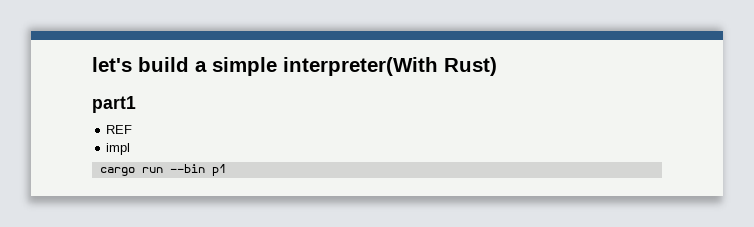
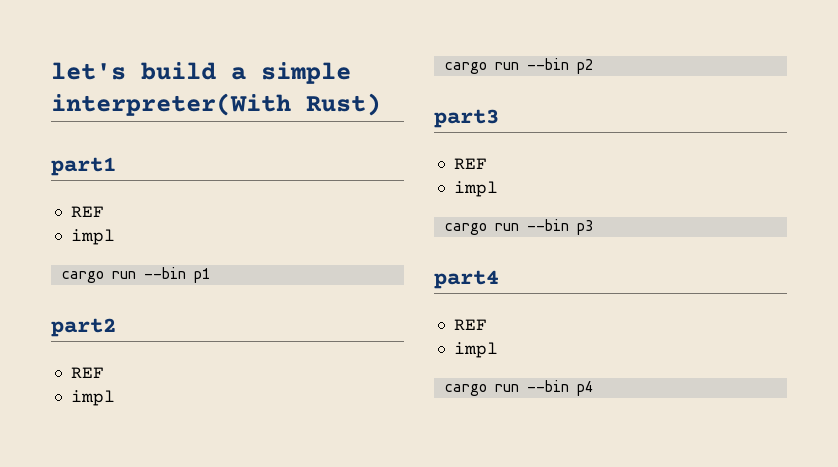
(226, 170) none -> [51,318,116,337] [70,367,104,378] [70,390,115,406] [444,58,593,74] [434,109,499,128] [453,158,487,169] [453,181,498,197] [444,219,593,235] [434,270,499,289] [453,319,487,330] [453,342,498,358] [444,380,593,396] // part2 // REF // impl // cargo run --bin p2 // part3 // REF // impl // cargo run --bin p3 // part4 // REF // impl // cargo run --bin p4

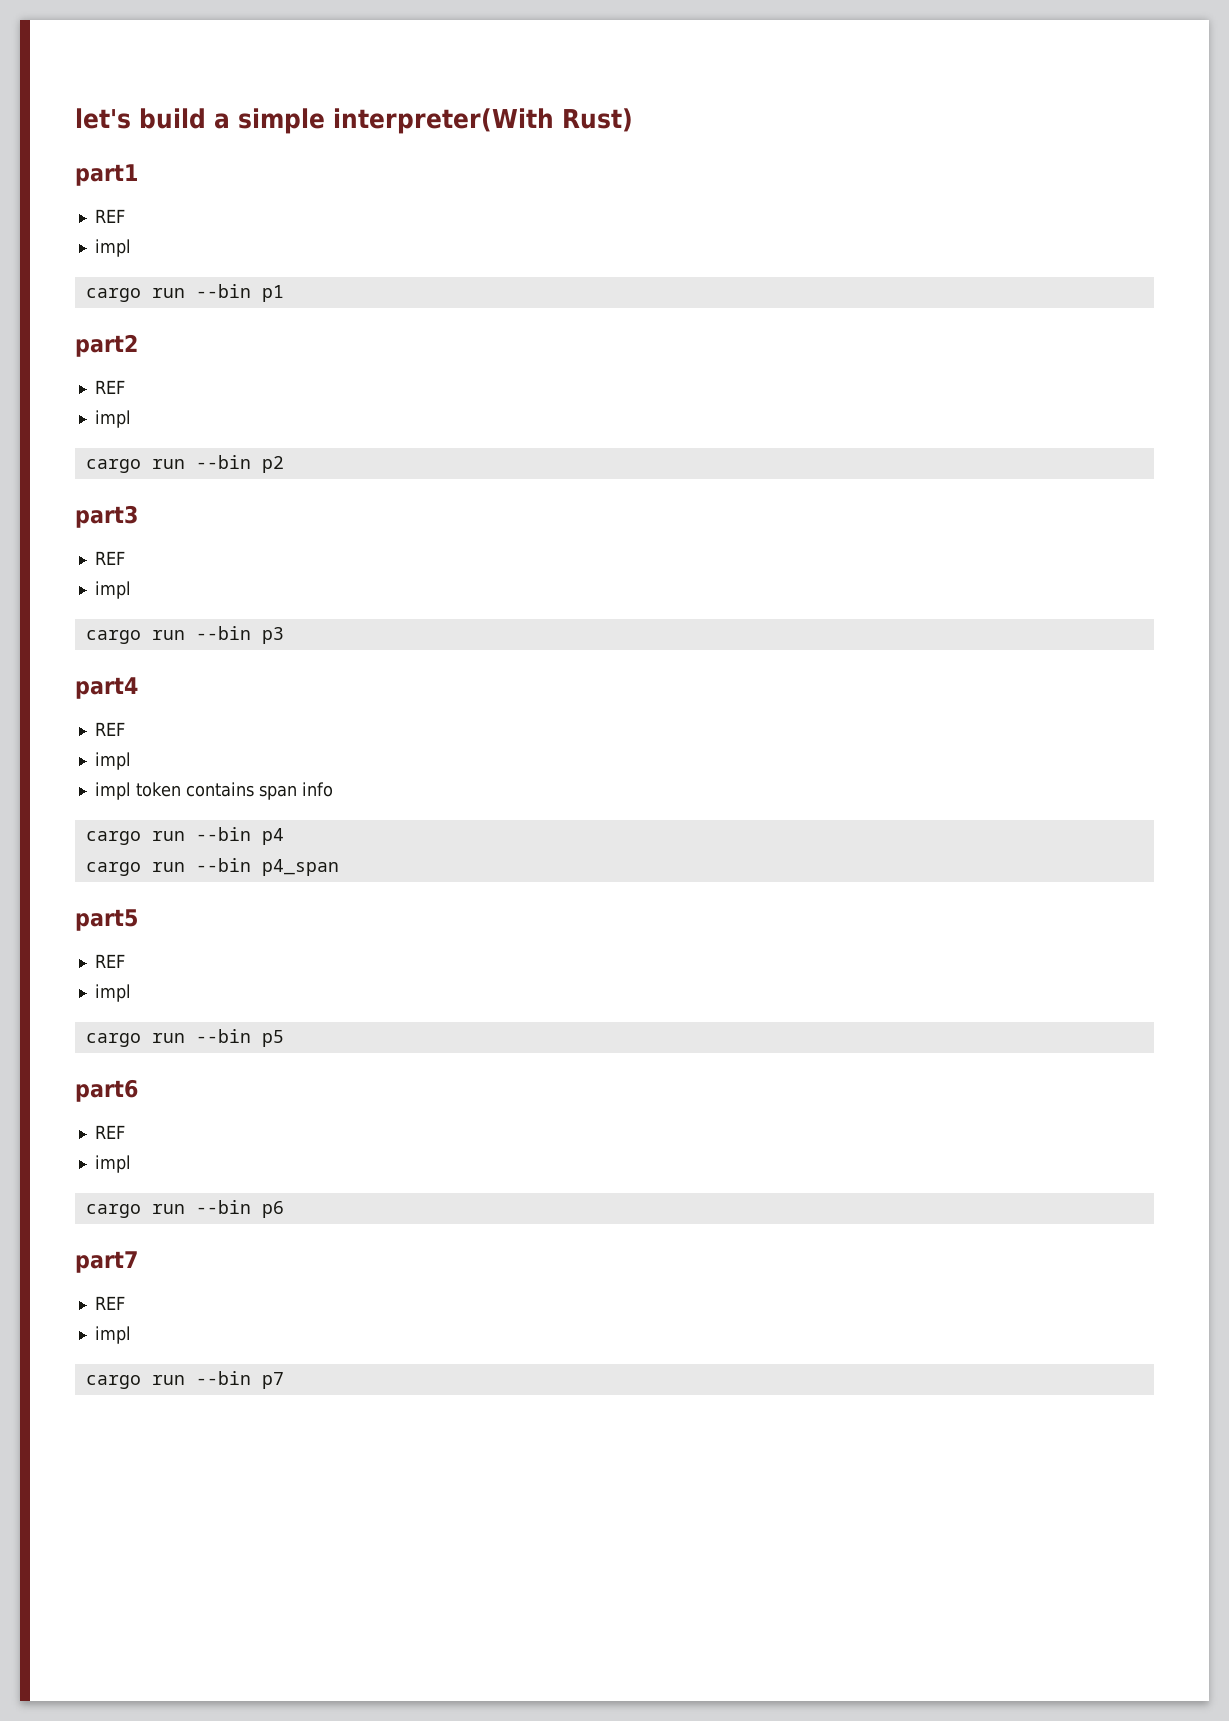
(498, 350) none -> [94,782,333,800] // impl token contains span info
(593, 388) none -> [85,858,339,876] [75,909,138,931] [94,954,125,968] [94,984,131,1002] [85,1029,284,1047] [75,1079,138,1102] [94,1125,125,1139] [94,1155,131,1173] [85,1200,284,1218] [75,1251,138,1273] [94,1296,125,1310] [94,1326,131,1344] [85,1371,284,1389] // cargo run --bin p4_span // part5 // REF // impl // cargo run --bin p5 // part6 // REF // impl // cargo run --bin p6 // part7 // REF // impl // cargo run --bin p7

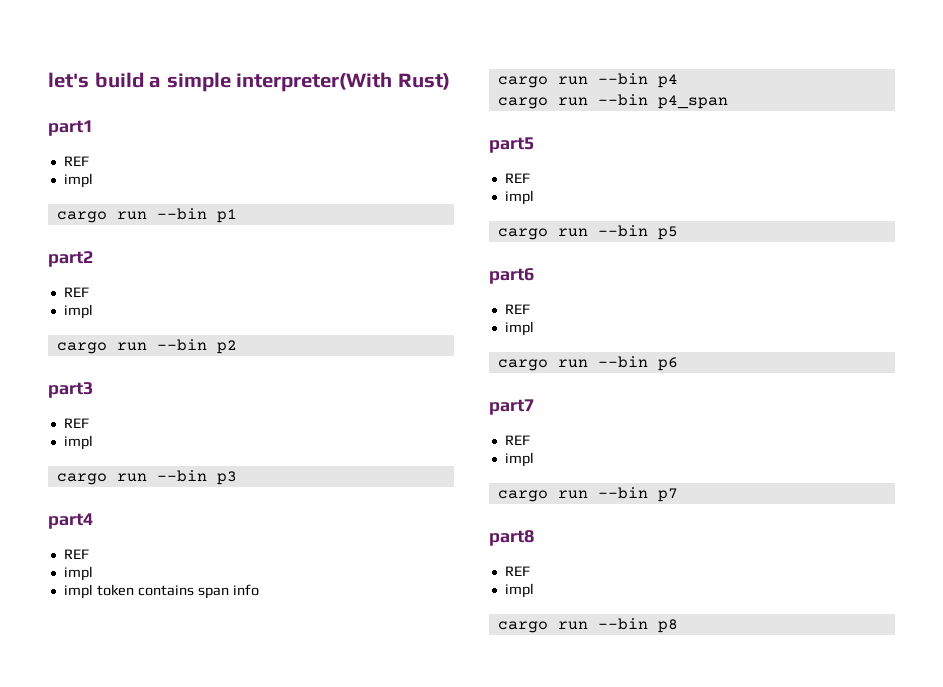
(284, 1380) none -> [489,530,534,546] [504,566,530,576] [504,583,534,598] [497,618,678,633] // part8 // REF // impl // cargo run --bin p8

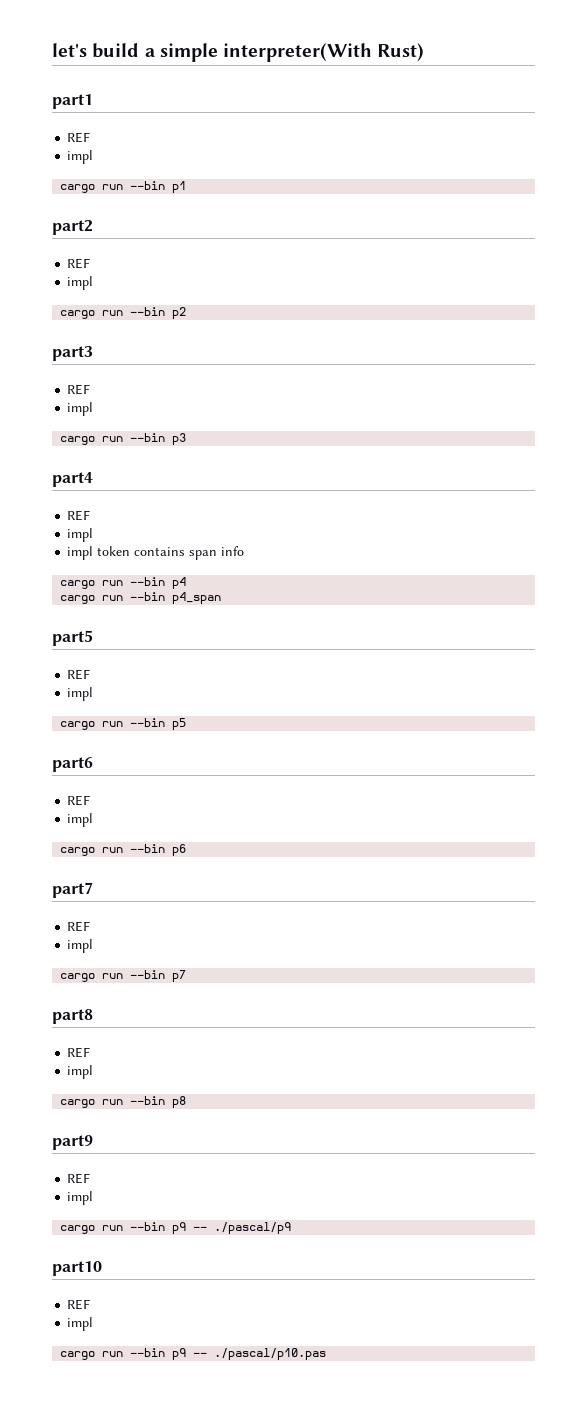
(678, 626) none -> [52,1135,93,1150] [67,1173,91,1184] [67,1191,94,1205] [60,1222,292,1234] [52,1261,102,1276] [67,1299,91,1310] [67,1317,94,1331] [60,1348,327,1360] // part9 // REF // impl // cargo run --bin p9 -- ./pascal/p9 // part10 // REF // impl // cargo run --bin p9 -- ./pascal/p10.pas

